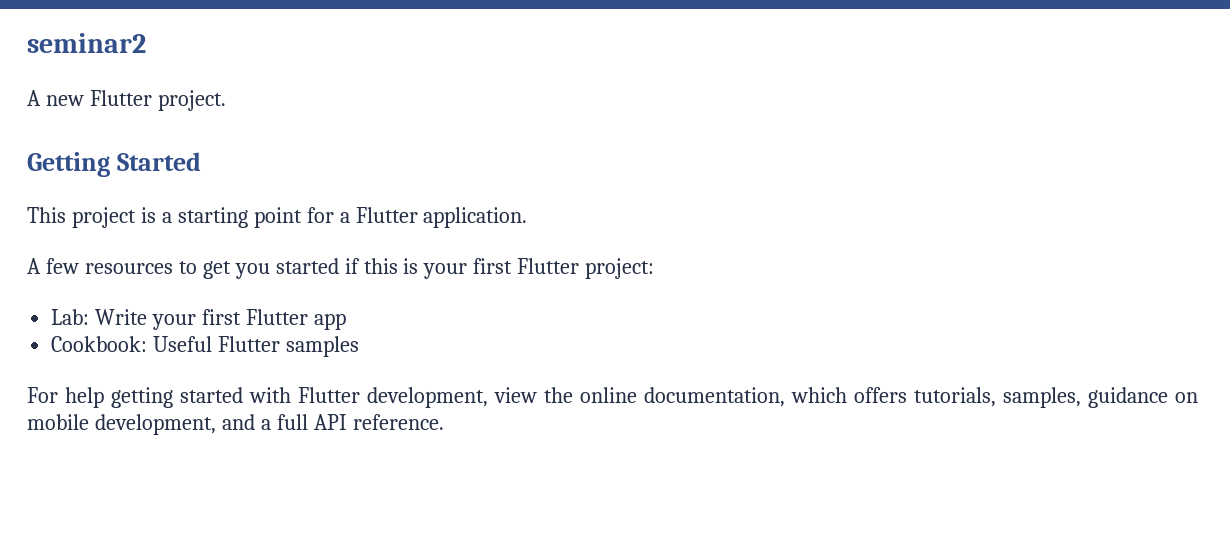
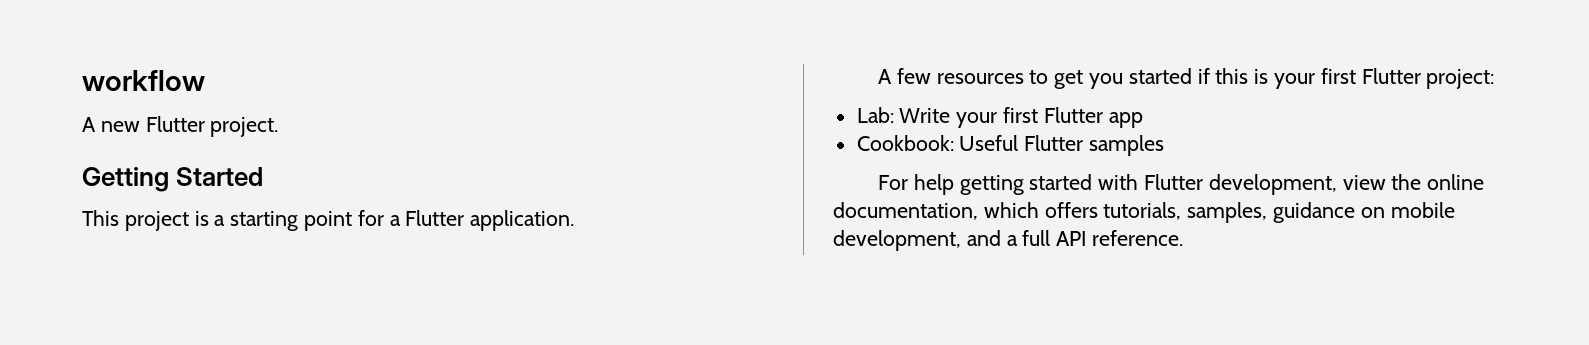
[27,33,146,53] seminar2 -> [82,70,205,91] workflow

